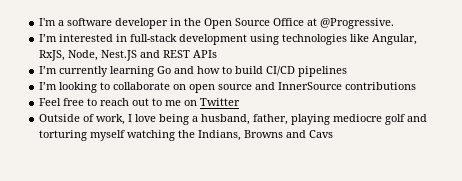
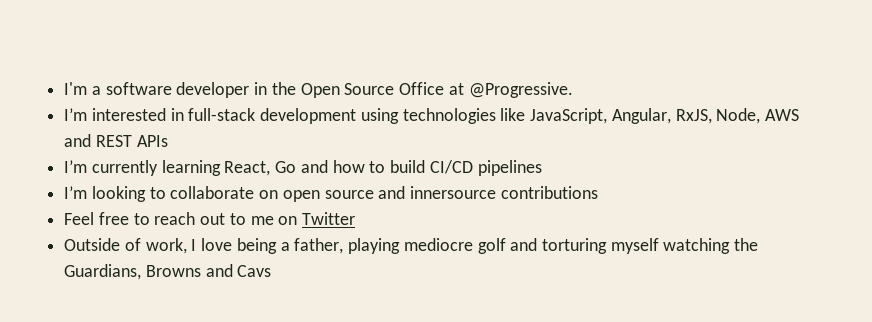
(370, 38) none -> [530,108,608,124] JavaScript,
[101,50,138,61] Nest.JS -> [764,109,799,121] AWS
(155, 71) none -> [224,161,271,176] React,
[278,82,343,90] InnerSource -> [410,186,497,199] innersource
[201,114,251,125] husband, -> (290, 246) none
[198,130,242,141] Indians, -> [64,264,142,280] Guardians,

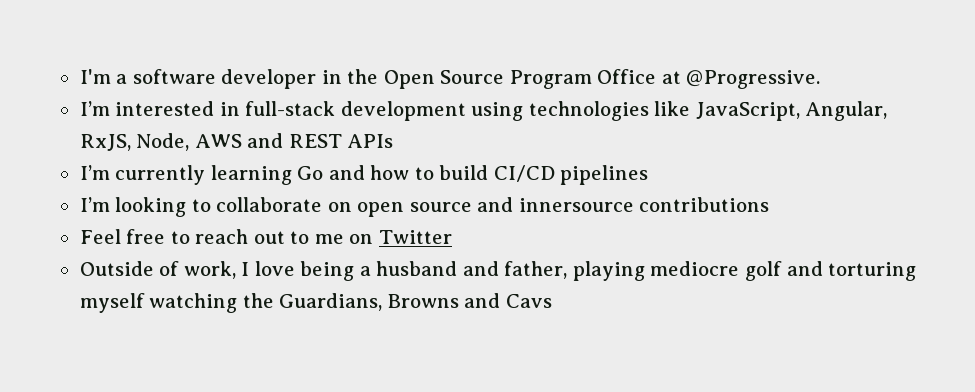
(395, 89) none -> [509,70,592,89] Program
[224,161,271,176] React, -> (292, 175) none
(290, 246) none -> [376,261,499,276] husband and

